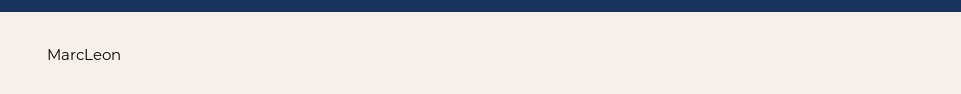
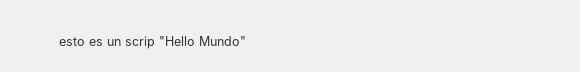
[47,49,121,60] MarcLeon -> [59,36,246,49] esto es un scrip "Hello Mundo"

